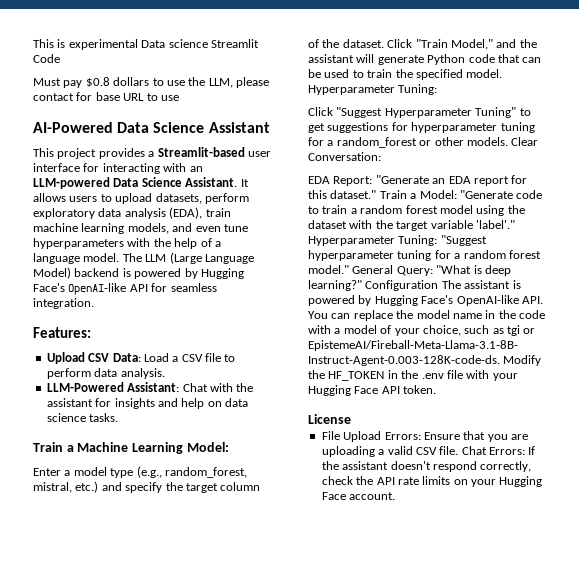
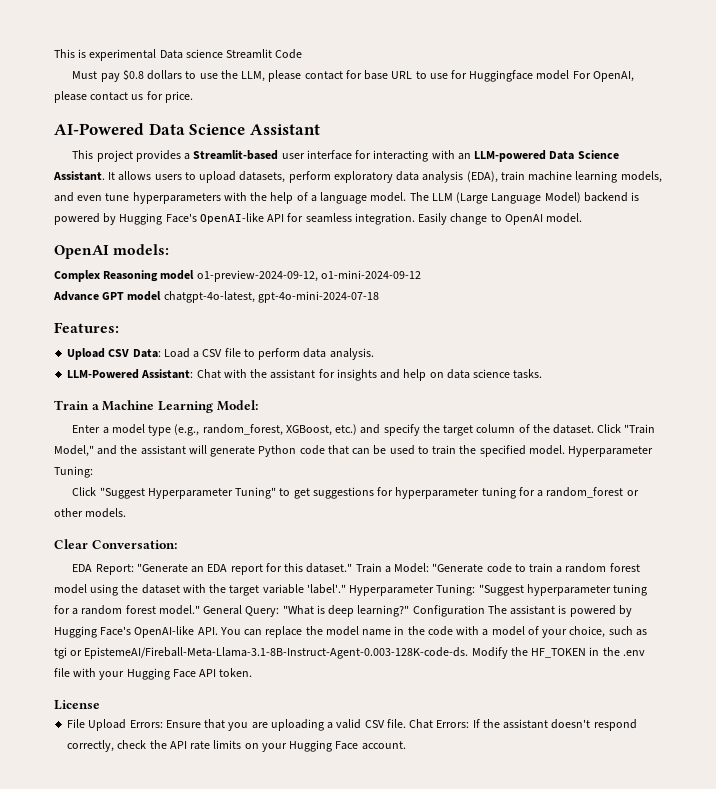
(179, 98) none -> [450,70,634,82] [54,91,193,103] for Huggingface model For OpenAI, please contact us for price.
(94, 303) none -> [418,213,583,225] [54,244,170,259] [54,270,421,282] [53,291,379,303] Easily change to OpenAI model. // OpenAI models: // Complex Reasoning model o1-preview-2024-09-12, o1-mini-2024-09-12 // Advance GPT model chatgpt-4o-latest, gpt-4o-mini-2024-07-18
[33,482,72,493] mistral, -> [285,425,332,436] XGBoost,
(508, 141) none -> (127, 513) //

